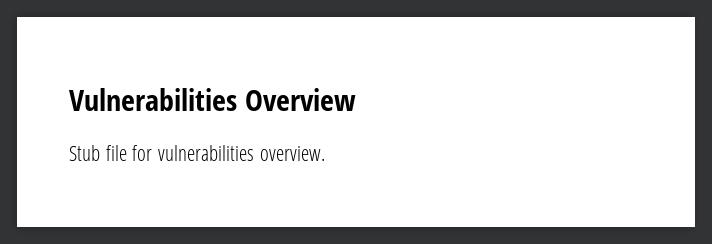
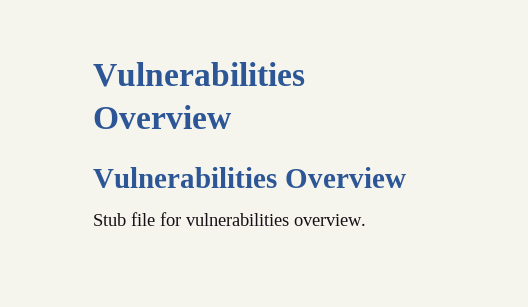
[69,88,356,111] Vulnerabilities Overview -> [93,62,305,87] [93,105,232,129] [93,167,406,188] Vulnerabilities Overview // Vulnerabilities Overview

